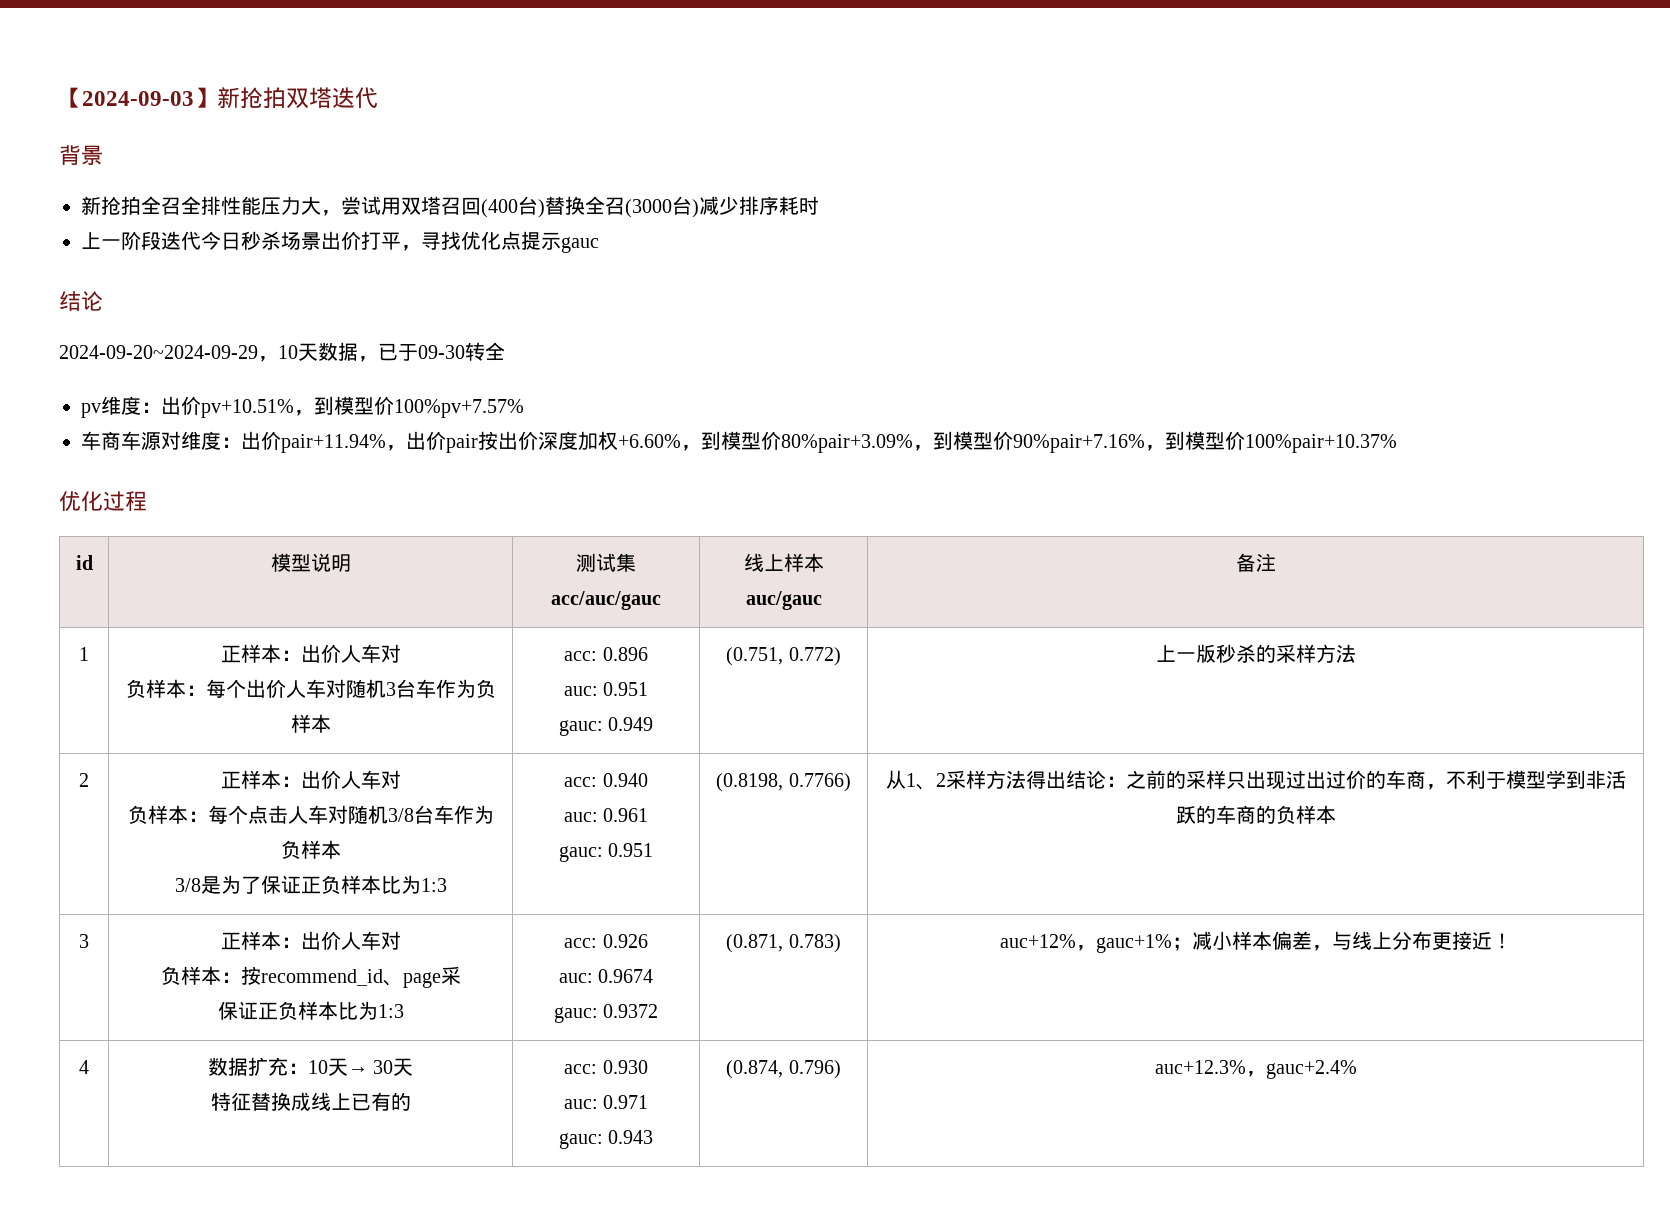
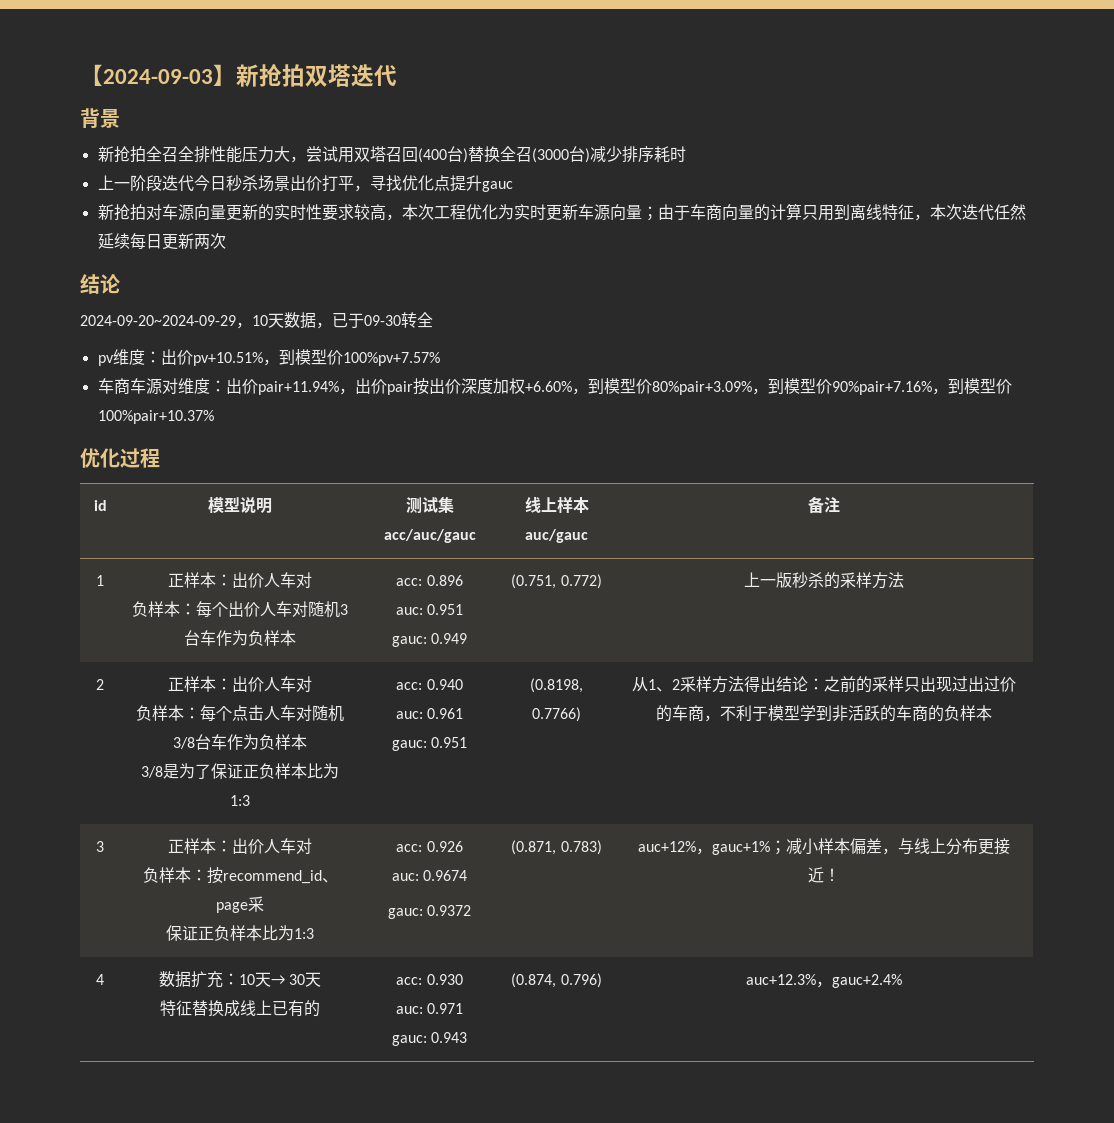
[541,232,561,250] 示 -> [465,175,482,191] 升
(599, 245) none -> [97,203,1026,221] [97,233,226,250] // 新抢拍对车源向量更新的实时性要求较高，本次工程优化为实时更新车源向量；由于车商向量的计算只用到离线特征，本次迭代任然延续每日更新两次

